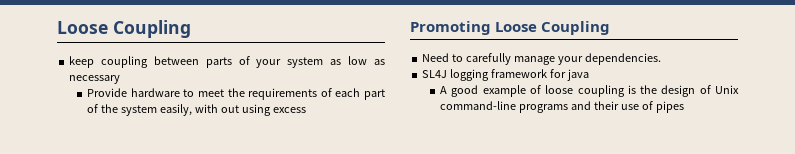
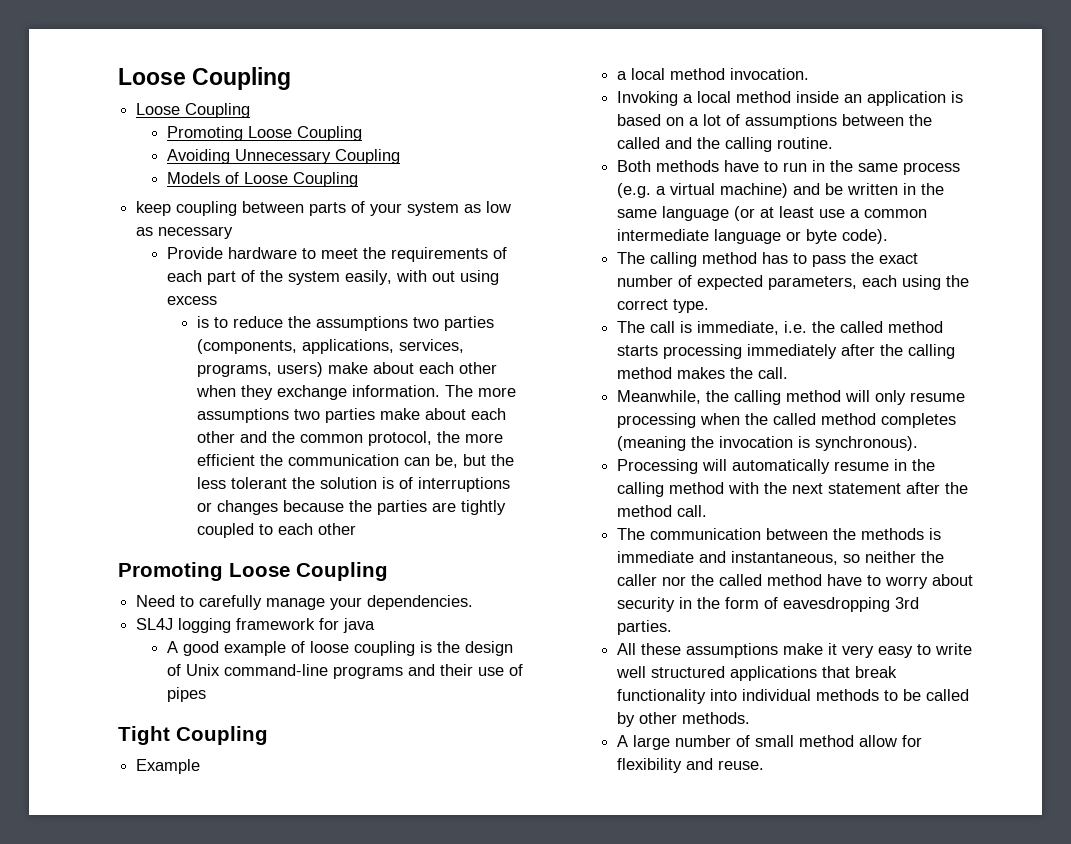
[57,20,191,38] Loose Coupling -> [118,67,292,90] [136,103,251,118] [166,126,362,141] [166,149,400,164] [166,172,358,187] Loose Coupling // Loose Coupling // Promoting Loose Coupling // Avoiding Unnecessary Coupling // Models of Loose Coupling
(306, 110) none -> [197,316,495,331] [197,339,465,354] [197,362,498,377] [196,385,517,400] [197,408,507,423] [197,431,504,446] [197,454,515,468] [197,477,511,492] [197,500,507,515] [197,523,357,538] // is to reduce the assumptions two parties (components, applications, services, programs, users) make about each other when they exchange information. The more assumptions two parties make about each other and the common protocol, the more efficient the communication can be, but the less tolerant the solution is of interruptions or changes because the parties are tightly coupled to each other
(685, 107) none -> [118,726,268,745] [136,759,201,774] [616,68,809,80] [616,91,963,106] [616,114,932,129] [616,137,833,152] [616,160,960,175] [616,183,944,198] [616,206,927,221] [616,229,888,244] [616,252,918,267] [616,275,969,290] [616,299,709,313] [616,321,943,335] [616,344,955,359] [616,367,788,379] [616,390,965,405] [616,413,956,428] [616,436,918,451] [616,459,935,474] [616,482,968,497] [616,505,707,517] [616,528,941,540] [616,551,944,565] [616,574,973,589] [616,597,919,612] [616,620,672,635] [616,643,972,658] [615,666,897,681] [616,689,969,704] [616,712,750,727] [616,735,922,750] [616,758,764,773] // Tight Coupling // Example // a local method invocation. // Invoking a local method inside an application is based on a lot of assumptions between the called and the calling routine. // Both methods have to run in the same process (e.g. a virtual machine) and be written in the same language (or at least use a common intermediate language or byte code). // The calling method has to pass the exact number of expected parameters, each using the correct type. // The call is immediate, i.e. the called method starts processing immediately after the calling method makes the call. // Meanwhile, the calling method will only resume processing when the called method completes (meaning the invocation is synchronous). // Processing will automatically resume in the calling method with the next statement after the method call. // The communication between the methods is immediate and instantaneous, so neither the caller nor the called method have to worry about security in the form of eavesdropping 3rd parties. // All these assumptions make it very easy to write well structured applications that break functionality into individual methods to be called by other methods. // A large number of small method allow for flexibility and reuse.

